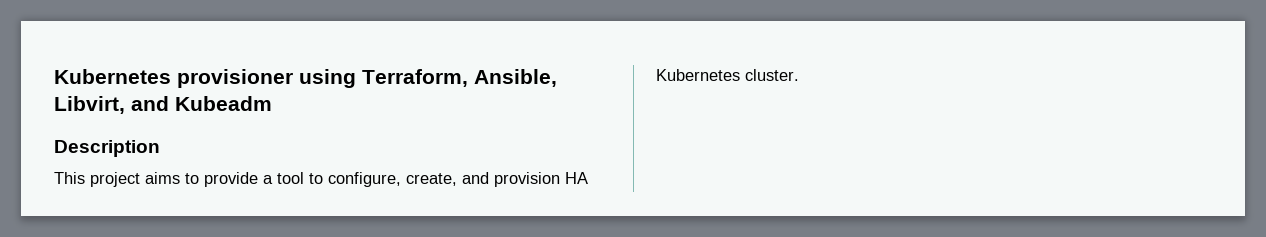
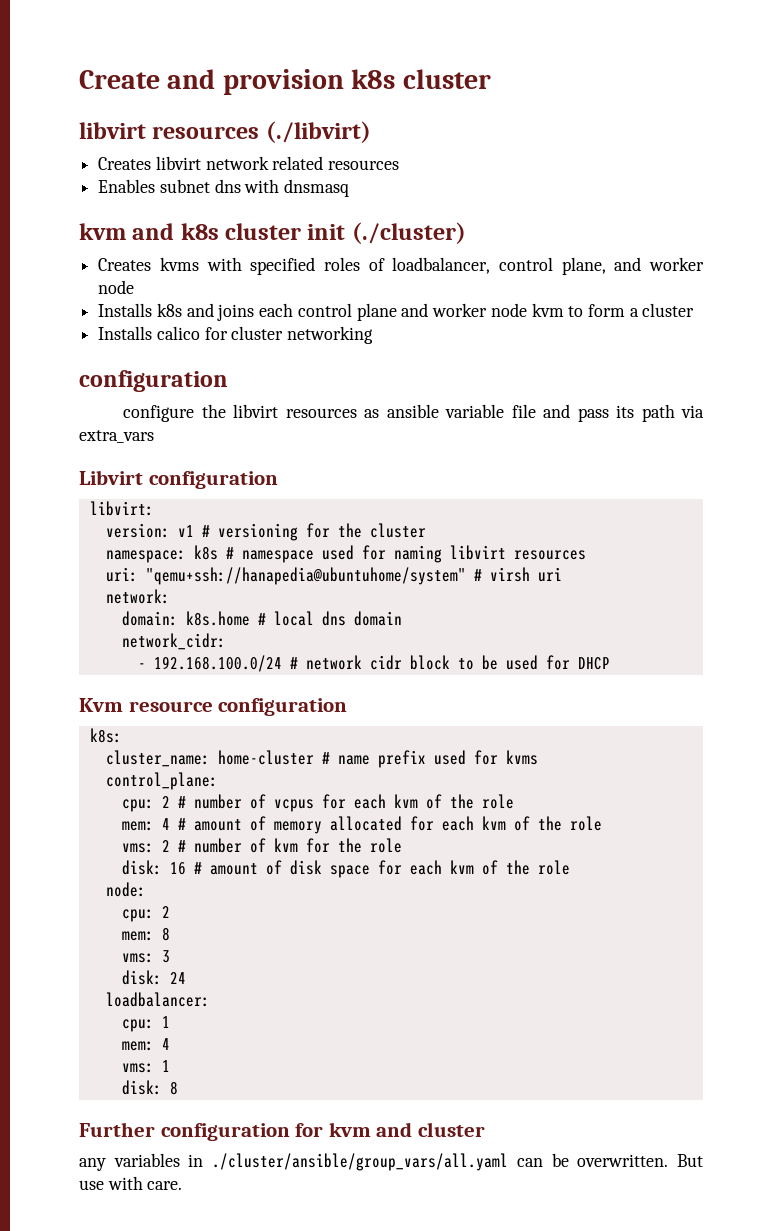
[54,69,557,88] [54,96,272,114] [54,140,160,157] [54,172,588,187] [656,69,799,81] Kubernetes provisioner using Terraform, Ansible, Libvirt, and Kubeadm // Description // This project aims to provide a tool to configure, create, and provision HA Kubernetes cluster. -> [79,69,491,95] [79,121,371,143] [98,156,400,170] [98,179,350,197] [79,222,466,244] [98,257,704,275] [98,280,135,294] [98,303,695,321] [98,326,374,344] [79,370,228,392] [123,404,705,422] [79,430,154,443] [79,470,278,489] [89,501,154,516] [105,523,426,541] [105,545,586,563] [105,567,562,585] [105,589,170,604] [121,611,402,626] [121,633,226,650] [137,655,610,672] [79,698,348,716] [89,728,122,743] [105,750,538,768] [105,772,218,790] [121,794,514,812] [121,816,602,834] [121,838,402,853] [121,860,570,878] [105,882,146,897] [121,906,170,922] [121,927,170,941] [121,950,170,963] [121,970,186,985] [105,992,210,1007] [121,1016,170,1032] [121,1038,170,1051] [121,1060,170,1073] [121,1080,178,1095] [79,1122,485,1141] [79,1153,703,1171] [79,1176,183,1190] Create and provision k8s cluster // libvirt resources (./libvirt) // Creates libvirt network related resources // Enables subnet dns with dnsmasq // kvm and k8s cluster init (./cluster) // Creates kvms with specified roles of loadbalancer, control plane, and worker node // Installs k8s and joins each control plane and worker node kvm to form a cluster // Installs calico for cluster networking // configuration // configure the libvirt resources as ansible variable file and pass its path via extra_vars // Libvirt configuration // libvirt: // version: v1 # versioning for the cluster // namespace: k8s # namespace used for naming libvirt resources // uri: "qemu+ssh://hanapedia@ubuntuhome/system" # virsh uri // network: // domain: k8s.home # local dns domain // network_cidr: // - 192.168.100.0/24 # network cidr block to be used for DHCP // Kvm resource configuration // k8s: // cluster_name: home-cluster # name prefix used for kvms // control_plane: // cpu: 2 # number of vcpus for each kvm of the role // mem: 4 # amount of memory allocated for each kvm of the role // vms: 2 # number of kvm for the role // disk: 16 # amount of disk space for each kvm of the role // node: // cpu: 2 // mem: 8 // vms: 3 // disk: 24 // loadbalancer: // cpu: 1 // mem: 4 // vms: 1 // disk: 8 // Further configuration for kvm and cluster // any variables in ./cluster/ansible/group_vars/all.yaml can be overwritten. But use with care.

